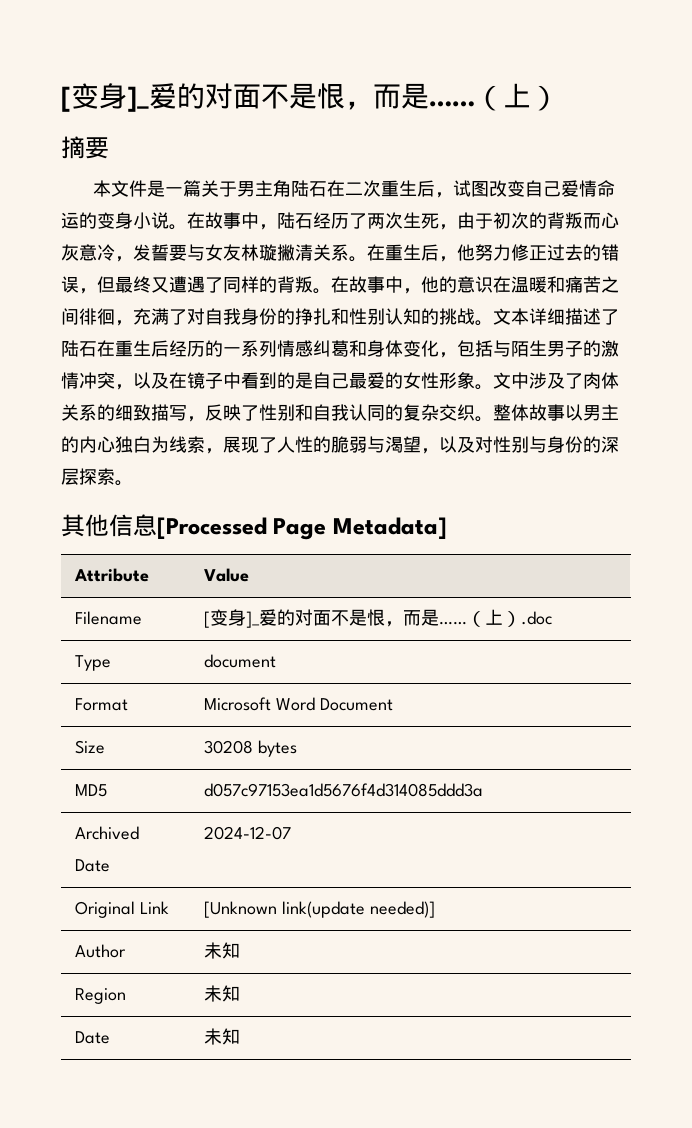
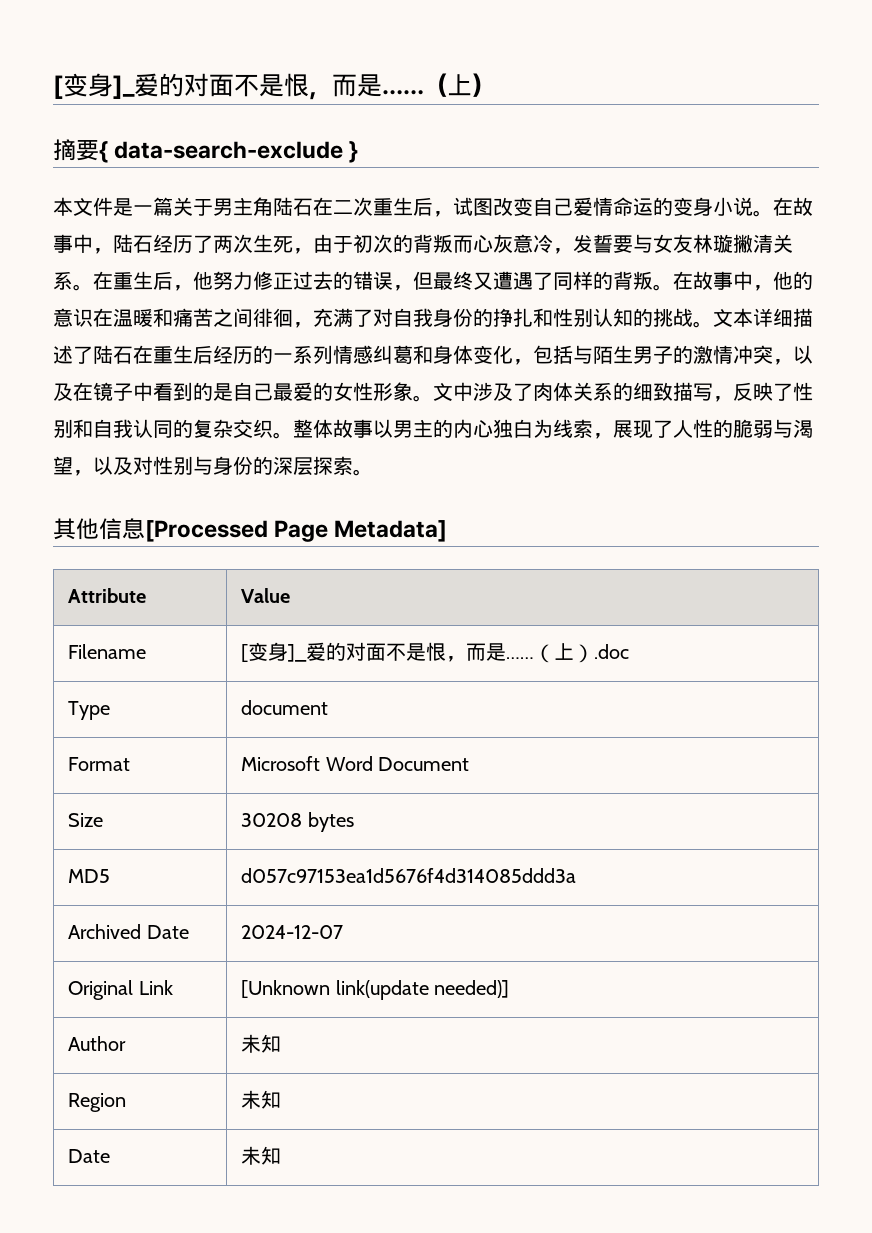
(109, 148) none -> [99,141,359,163] { data-search-exclude }

